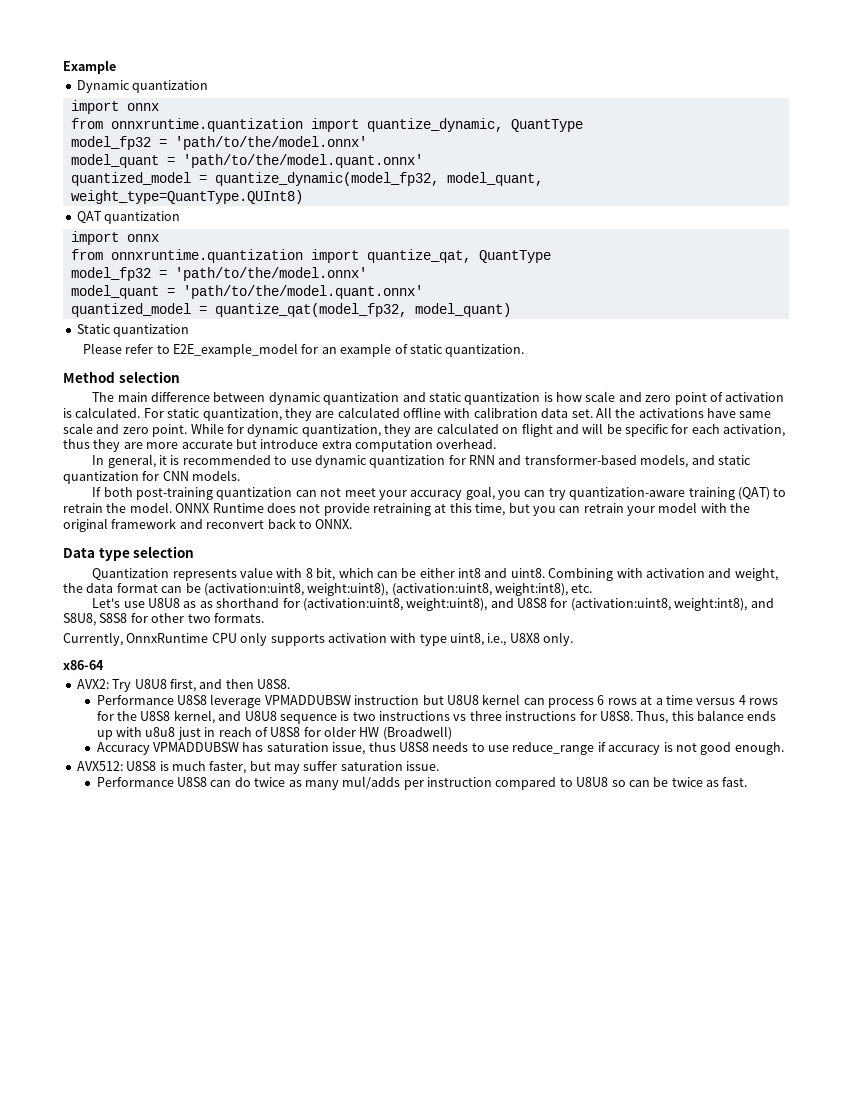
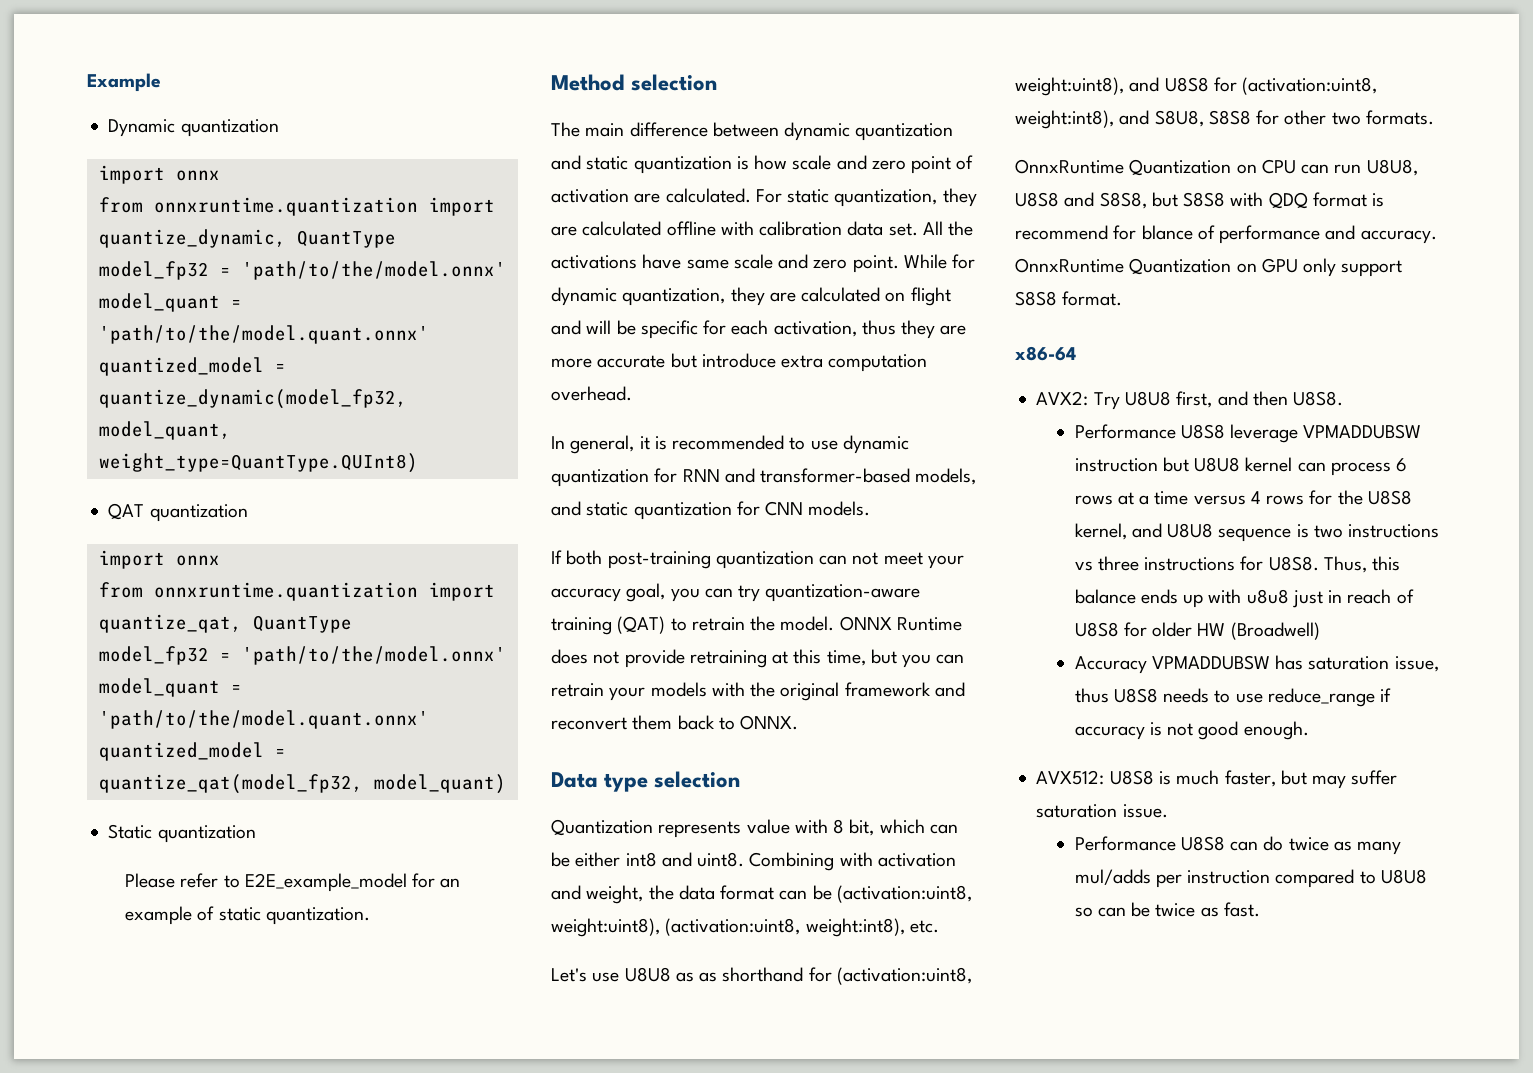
[63,408,72,418] is -> [634,193,661,203] are
[658,502,698,513] model -> [650,682,707,697] models
(265, 524) none -> [632,715,673,730] them
[63,632,574,646] Currently, OnnxRuntime CPU only supports activation with type uint8, i.e., U8X8 only. -> [1015,159,1418,176] [1015,192,1385,209] [1015,225,1437,244] [1015,258,1403,277] [1015,291,1123,306] OnnxRuntime Quantization on CPU can run U8U8, U8S8 and S8S8, but S8S8 with QDQ format is recommend for blance of performance and accuracy. OnnxRuntime Quantization on GPU only support S8S8 format.

